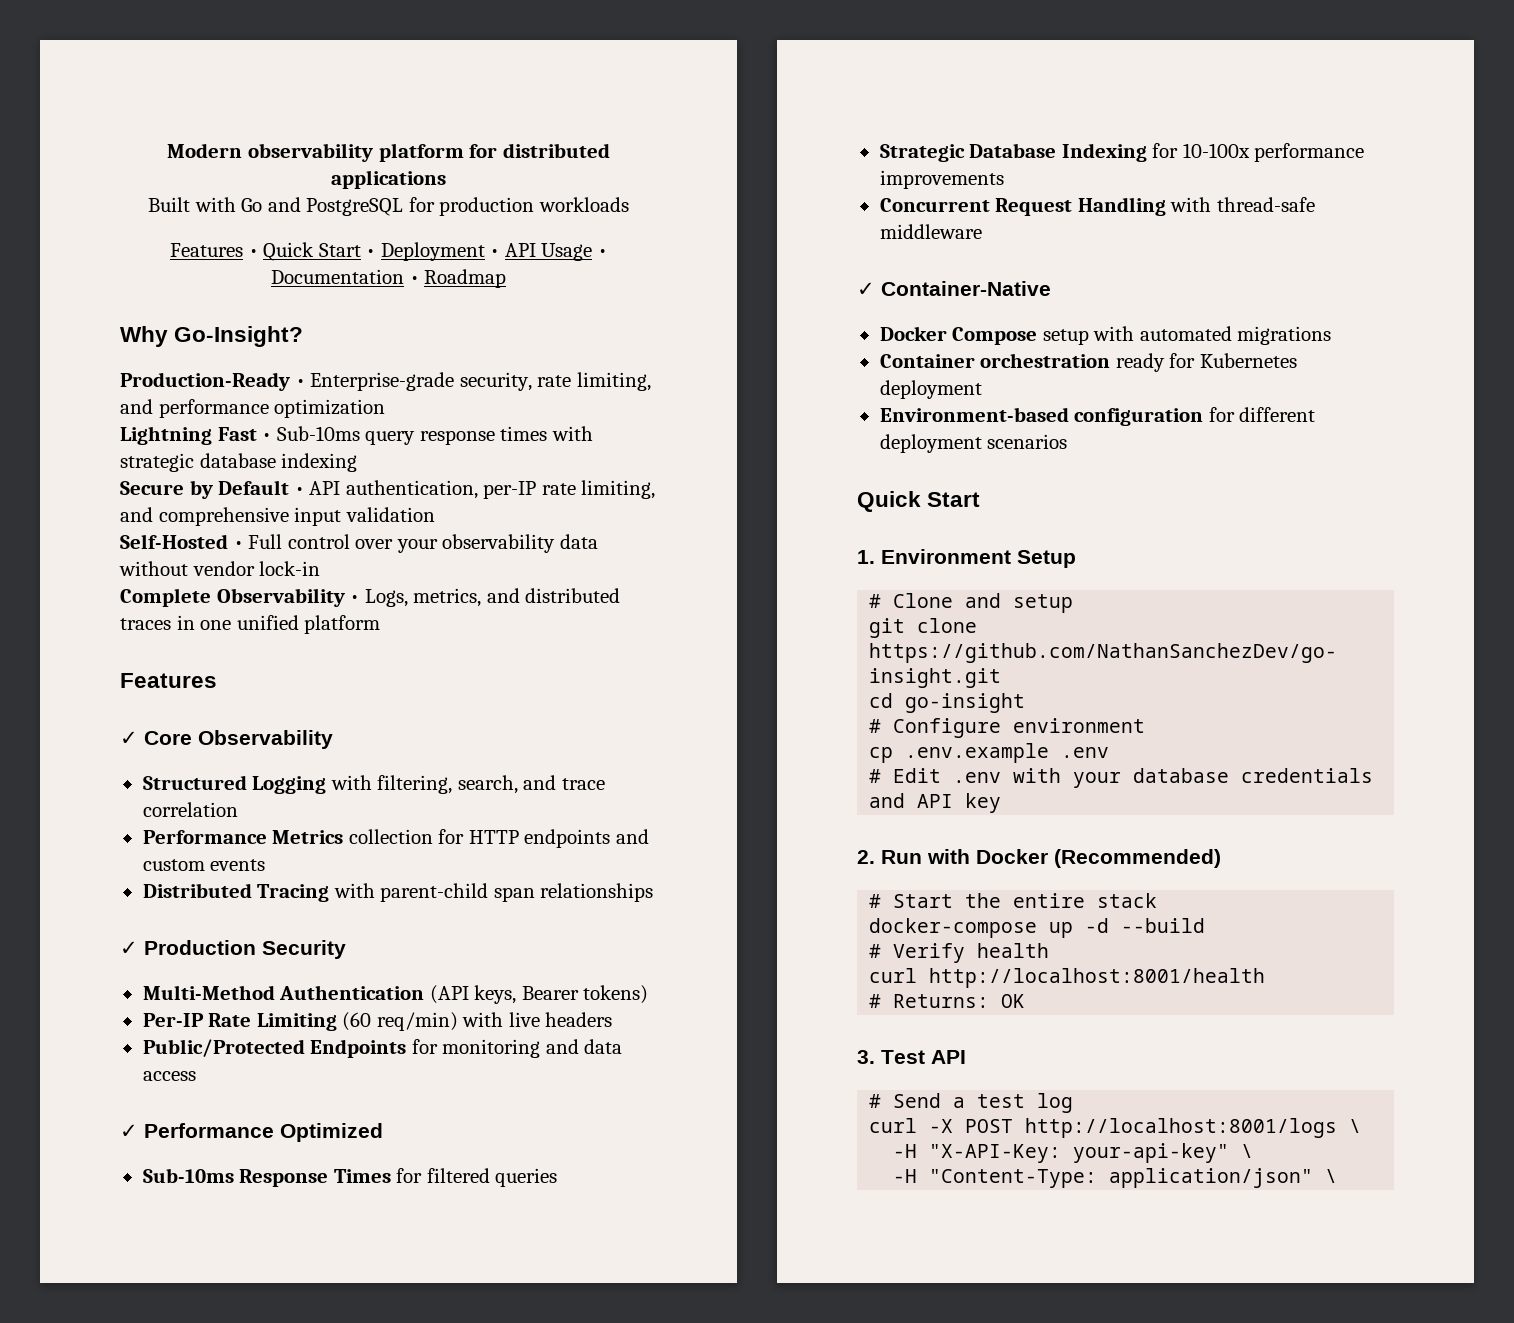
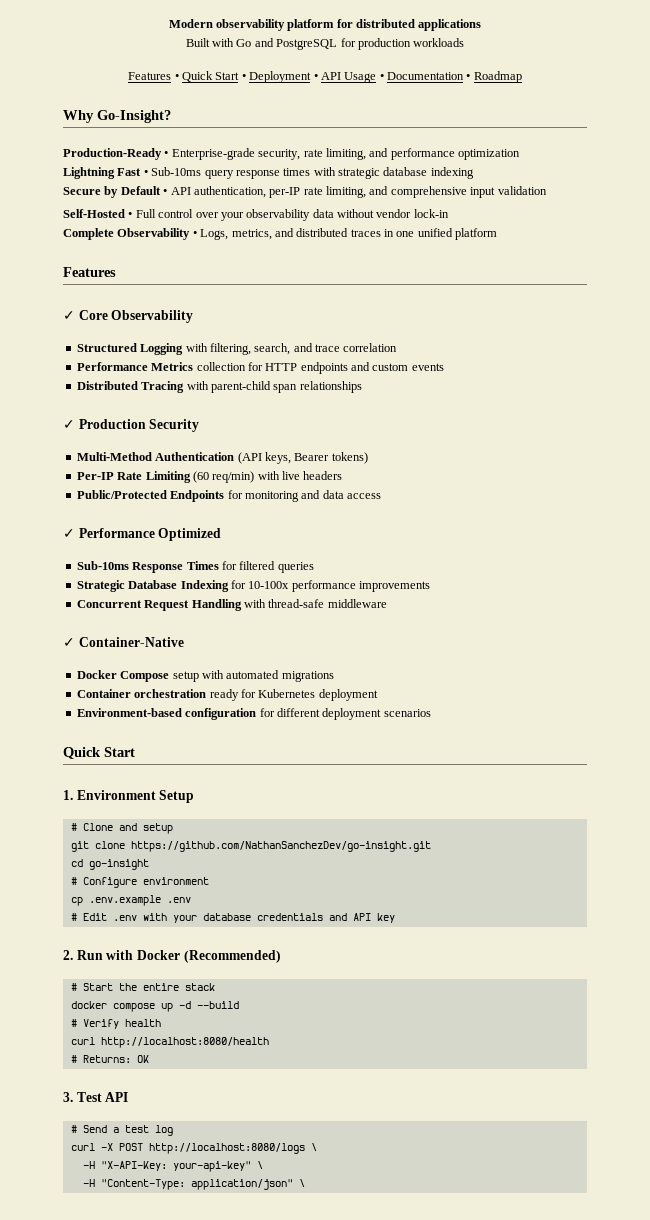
[869,918,1038,938] docker-compose -> [70,1001,155,1012] docker compose
[929,968,1266,988] http://localhost:8001/health -> [100,1037,269,1048] http://localhost:8080/health
[1025,1118,1338,1138] http://localhost:8001/logs -> [148,1143,305,1154] http://localhost:8080/logs

